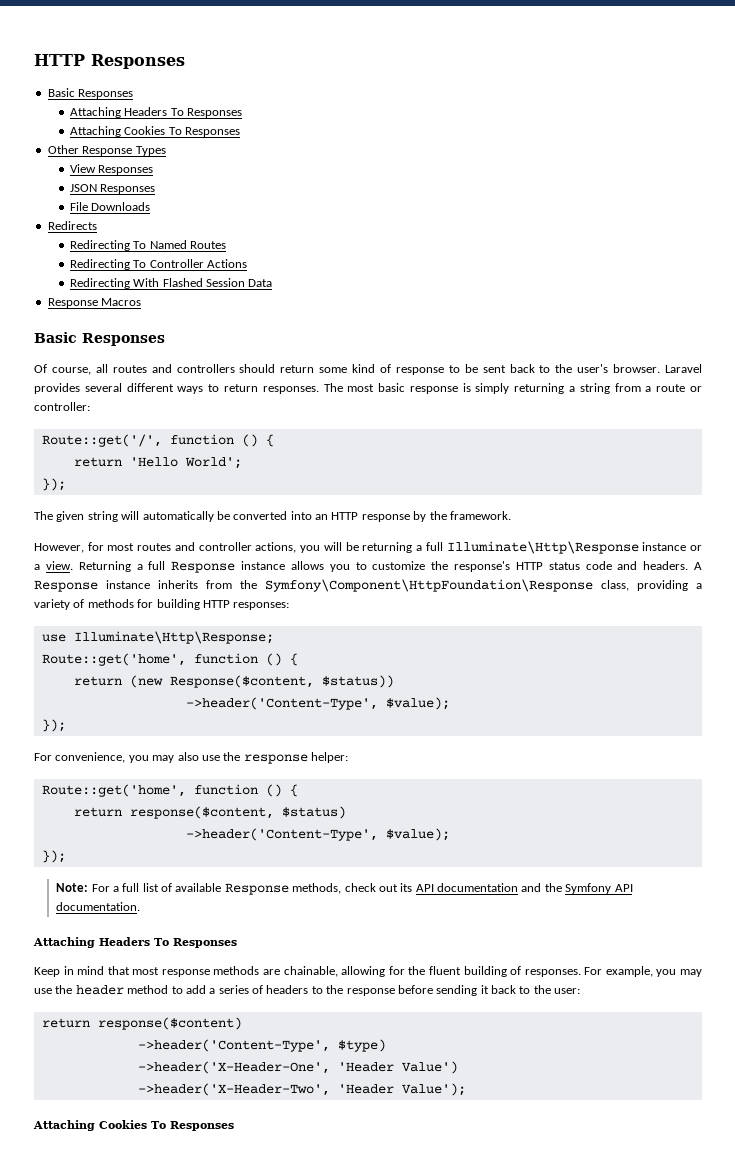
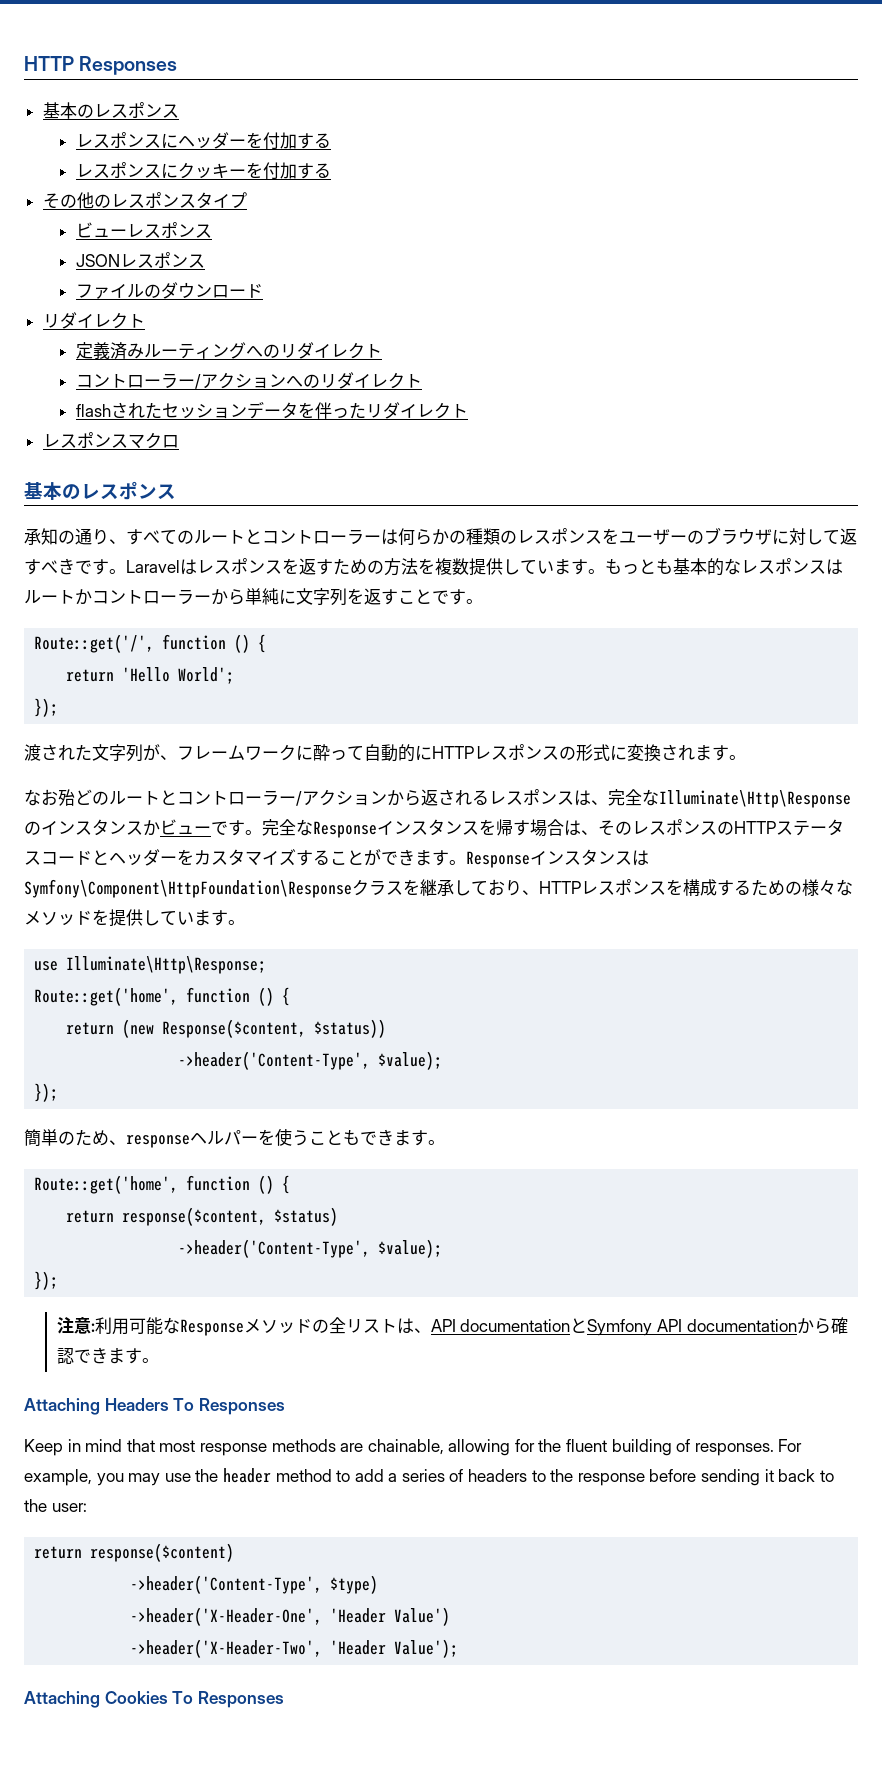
[47,88,134,99] [69,107,242,118] [69,126,240,137] [47,145,166,156] [69,164,154,175] [69,184,156,194] [69,202,151,211] [47,221,97,230] [69,240,226,251] [69,259,247,270] [69,278,273,289] [47,298,142,308] [34,332,165,346] [34,364,702,375] [34,383,702,394] [34,402,90,411] Basic Responses // Attaching Headers To Responses // Attaching Cookies To Responses // Other Response Types // View Responses // JSON Responses // File Downloads // Redirects // Redirecting To Named Routes // Redirecting To Controller Actions // Redirecting With Flashed Session Data // Response Macros // Basic Responses // Of course, all routes and controllers should return some kind of response to be sent back to the user's browser. Laravel provides several different ways to return responses. The most basic response is simply returning a string from a route or controller: -> [42,102,179,119] [75,132,331,150] [75,162,331,180] [42,192,247,209] [75,222,212,238] [75,252,205,268] [75,282,263,299] [42,312,145,329] [75,342,382,359] [75,372,422,389] [75,401,468,419] [42,432,179,449] [24,481,176,500] [24,527,857,545] [24,558,843,576] [24,588,483,606] 基本のレスポンス // レスポンスにヘッダーを付加する // レスポンスにクッキーを付加する // その他のレスポンスタイプ // ビューレスポンス // JSONレスポンス // ファイルのダウンロード // リダイレクト // 定義済みルーティングへのリダイレクト // コントローラー/アクションへのリダイレクト // flashされたセッションデータを伴ったリダイレクト // レスポンスマクロ // 基本のレスポンス // 承知の通り、すべてのルートとコントローラーは何らかの種類のレスポンスをユーザーのブラウザに対して返すべきです。Laravelはレスポンスを返すための方法を複数提供しています。もっとも基本的なレスポンスはルートかコントローラーから単純に文字列を返すことです。
[34,511,511,522] [34,541,703,554] [34,561,702,573] [34,579,702,592] [34,599,290,610] The given string will automatically be converted into an HTTP response by the framework. // However, for most routes and controller actions, you will be returning a full Illuminate\Http\Response instance or a view. Returning a full Response instance allows you to customize the response's HTTP status code and headers. A Response instance inherits from the Symfony\Component\HttpFoundation\Response class, providing a variety of methods for building HTTP responses: -> [24,744,746,762] [24,789,851,808] [24,819,844,838] [24,849,649,868] [24,879,853,898] [24,909,245,927] 渡された文字列が、フレームワークに酔って自動的にHTTPレスポンスの形式に変換されます。 // なお殆どのルートとコントローラー/アクションから返されるレスポンスは、完全なIlluminate\Http\Responseのインスタンスかビューです。完全なResponseインスタンスを帰す場合は、そのレスポンスのHTTPステータスコードとヘッダーをカスタマイズすることができます。ResponseインスタンスはSymfony\Component\HttpFoundation\Responseクラスを継承しており、HTTPレスポンスを構成するための様々なメソッドを提供しています。
[34,752,348,764] For convenience, you may also use the response helper: -> [24,1128,445,1148] 簡単のため、responseヘルパーを使うこともできます。
[56,883,633,895] [56,902,141,911] Note: For a full list of available Response methods, check out its API documentation and the Symfony API documentation. -> [56,1317,848,1336] [56,1347,159,1364] 注意:利用可能なResponseメソッドの全リストは、API documentationとSymfony API documentationから確認できます。

